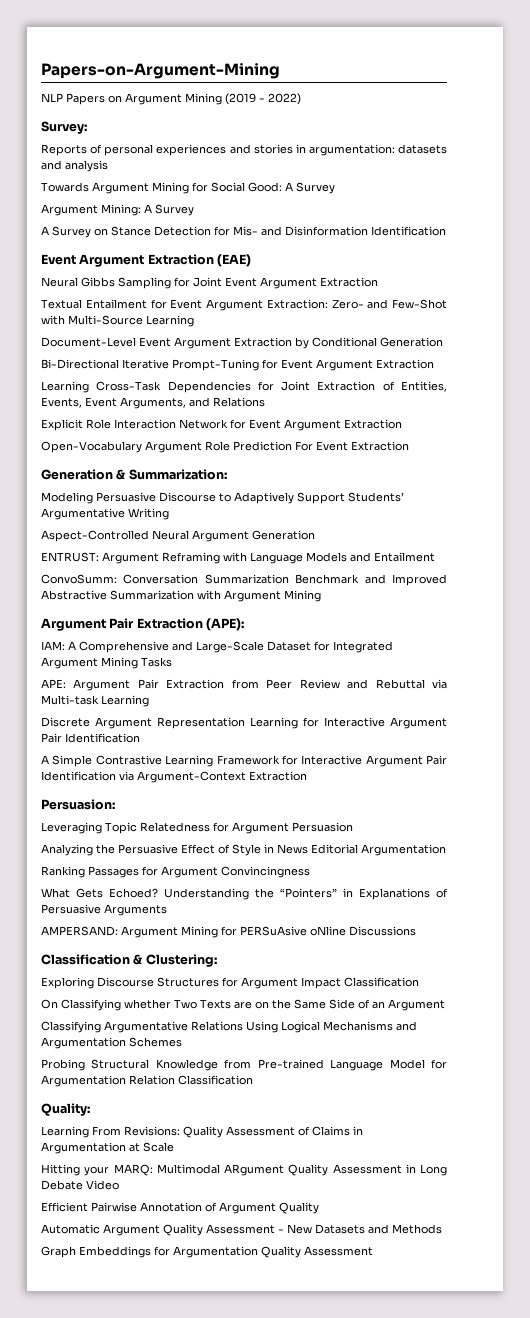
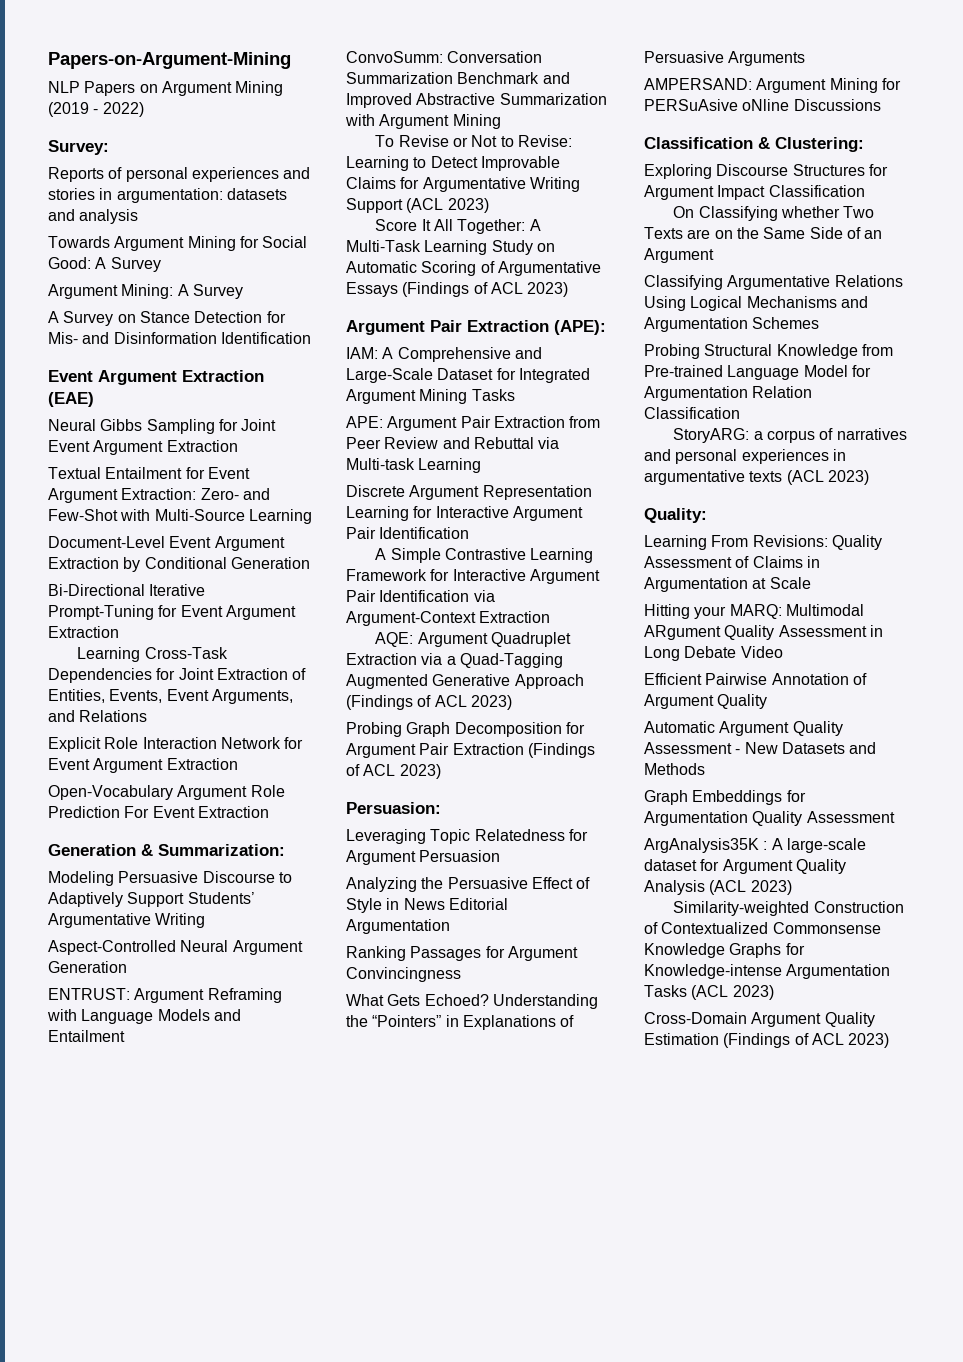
(321, 596) none -> [375,135,572,147] [346,156,560,171] [346,177,580,192] [346,198,489,213] [375,219,541,234] [346,240,555,255] [346,261,601,276] [346,282,569,297] // To Revise or Not to Revise: Learning to Detect Improvable Claims for Argumentative Writing Support (ACL 2023) // Score It All Together: A Multi-Task Learning Study on Automatic Scoring of Argumentative Essays (Findings of ACL 2023)
(307, 776) none -> [375,632,571,647] [346,653,563,668] [346,674,584,689] [346,695,512,710] [346,722,585,737] [346,743,595,758] [346,764,441,779] // AQE: Argument Quadruplet Extraction via a Quad-Tagging Augmented Generative Approach (Findings of ACL 2023) // Probing Graph Decomposition for Argument Pair Extraction (Findings of ACL 2023)
(253, 1080) none -> [673,428,907,443] [644,449,846,464] [644,470,869,485] // StoryARG: a corpus of narratives and personal experiences in argumentative texts (ACL 2023)
(373, 1251) none -> [644,838,866,853] [644,859,846,874] [644,880,792,895] [673,901,904,916] [644,922,881,934] [644,943,805,958] [644,964,891,979] [644,985,774,1000] [644,1012,875,1027] [644,1033,890,1048] // ArgAnalysis35K : A large-scale dataset for Argument Quality Analysis (ACL 2023) // Similarity-weighted Construction of Contextualized Commonsense Knowledge Graphs for Knowledge-intense Argumentation Tasks (ACL 2023) // Cross-Domain Argument Quality Estimation (Findings of ACL 2023)

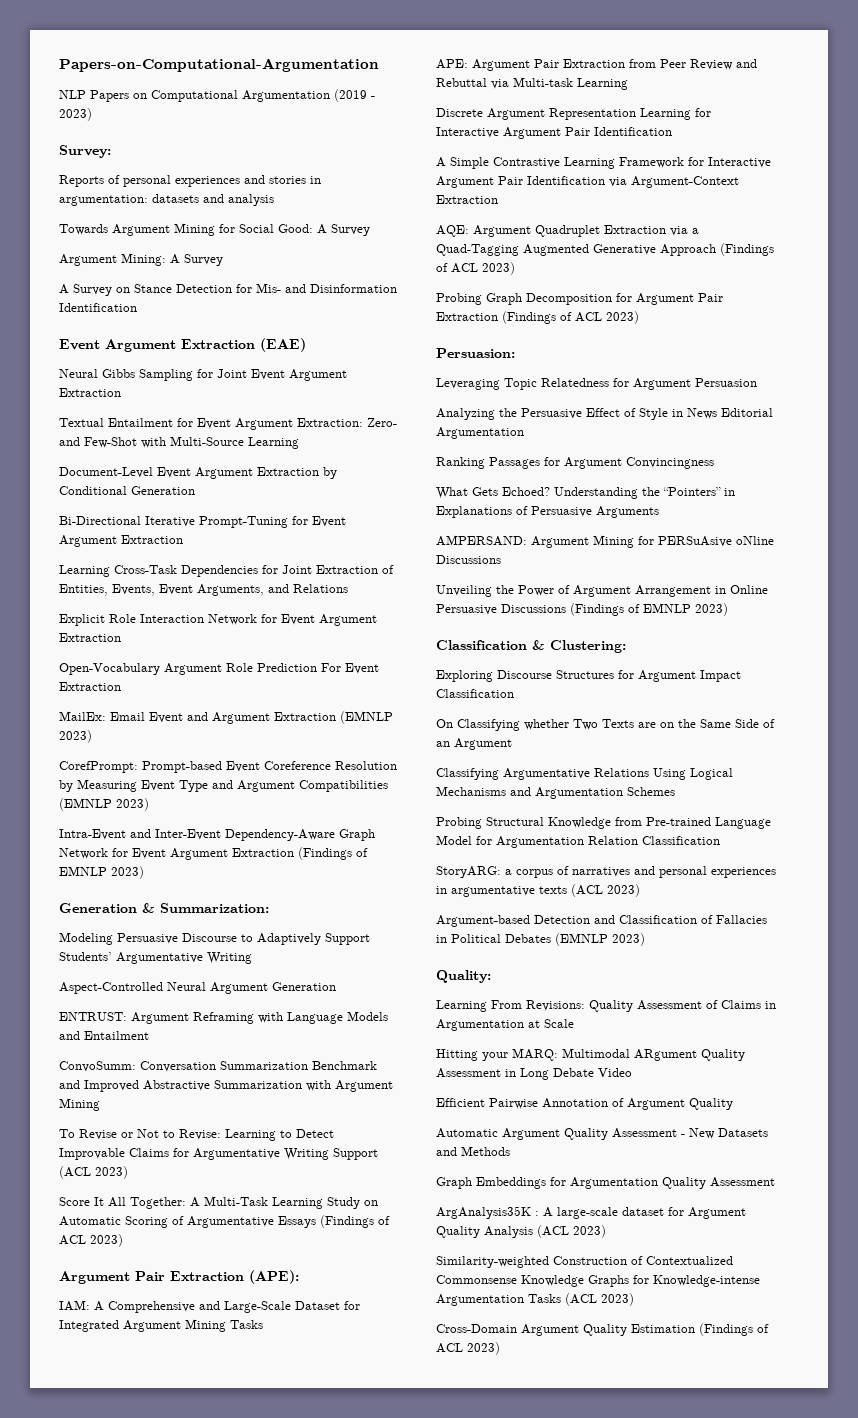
[48,52,291,69] Papers-on-Argument-Mining -> [59,58,379,72] Papers-on-Computational-Argumentation
[161,81,284,96] Argument Mining -> [151,90,330,102] Computational Argumentation
[102,102,144,117] 2022) -> [59,108,92,121] 2023)
(269, 812) none -> [59,711,393,724] [59,730,92,743] [59,761,397,773] [59,779,388,792] [59,798,149,811] [59,829,375,841] [59,847,368,860] [59,866,144,879] // MailEx: Email Event and Argument Extraction (EMNLP 2023) // CorefPrompt: Prompt-based Event Coreference Resolution by Measuring Event Type and Argument Compatibilities (EMNLP 2023) // Intra-Event and Inter-Event Dependency-Aware Graph Network for Event Argument Extraction (Findings of EMNLP 2023)
(881, 105) none -> [436,585,768,597] [436,603,728,616] // Unveiling the Power of Argument Arrangement in Online Persuasive Discussions (Findings of EMNLP 2023)
(869, 477) none -> [436,915,767,927] [436,933,645,946] // Argument-based Detection and Classification of Fallacies in Political Debates (EMNLP 2023)

